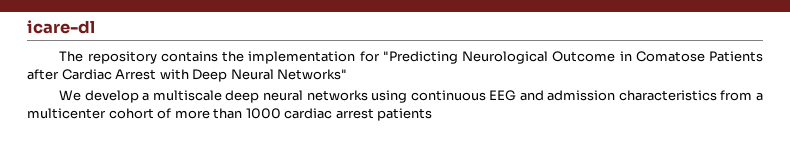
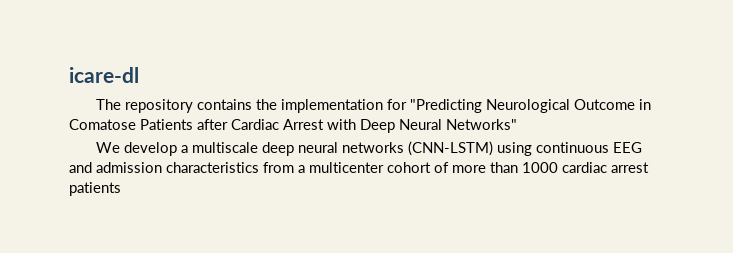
(368, 95) none -> [408,141,494,156] (CNN-LSTM)

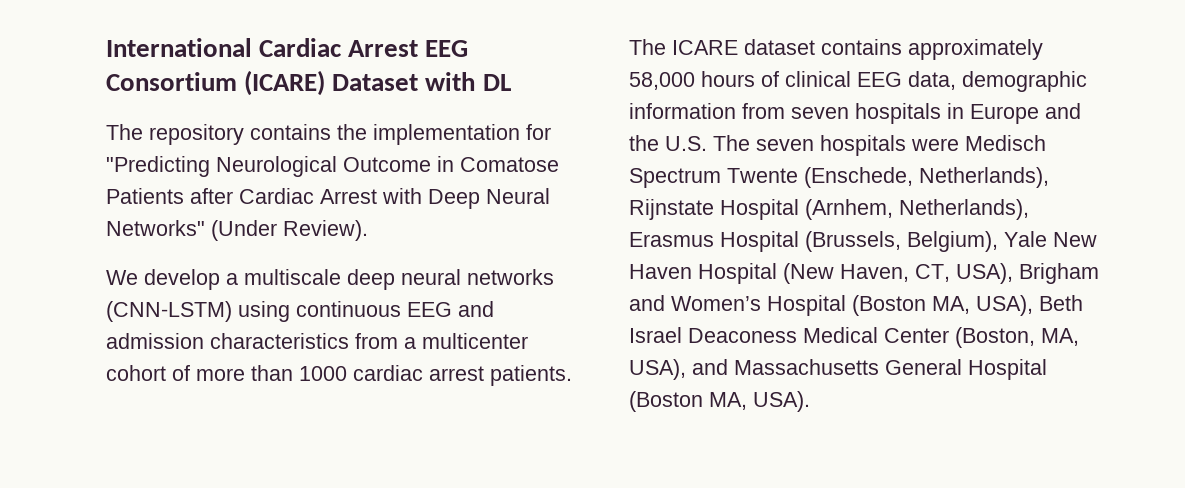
[69,67,139,83] icare-dl -> [106,38,469,57] [106,70,511,96] International Cardiac Arrest EEG Consortium (ICARE) Dataset with DL
(517, 124) none -> [211,220,368,241] (Under Review).
[69,182,121,196] patients -> [490,365,572,386] [629,39,1043,60] [629,71,1087,92] [629,103,1081,124] [629,135,1046,156] [629,167,1049,188] [629,199,1029,220] [629,231,1097,252] [629,263,1099,284] [629,295,1083,316] [629,327,1079,348] [629,359,1047,380] [629,391,810,412] patients. The ICARE dataset contains approximately 58,000 hours of clinical EEG data, demographic information from seven hospitals in Europe and the U.S. The seven hospitals were Medisch Spectrum Twente (Enschede, Netherlands), Rijnstate Hospital (Arnhem, Netherlands), Erasmus Hospital (Brussels, Belgium), Yale New Haven Hospital (New Haven, CT, USA), Brigham and Women’s Hospital (Boston MA, USA), Beth Israel Deaconess Medical Center (Boston, MA, USA), and Massachusetts General Hospital (Boston MA, USA).

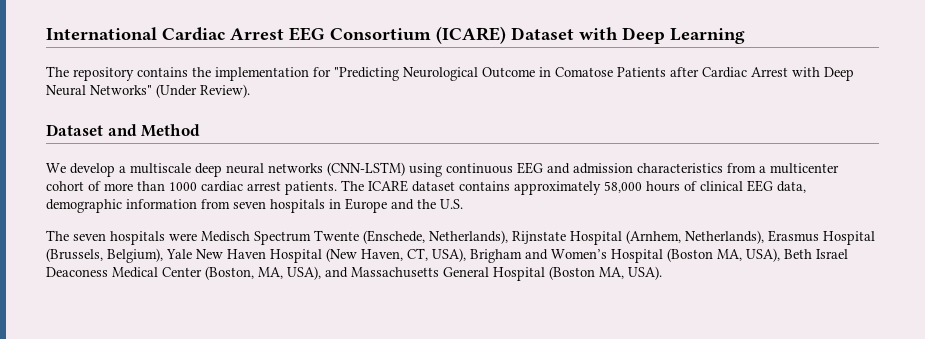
[482,74,511,91] DL -> [622,27,745,44] Deep Learning
(368, 230) none -> [46,124,201,137] // Dataset and Method
(707, 143) none -> (463, 204) //

